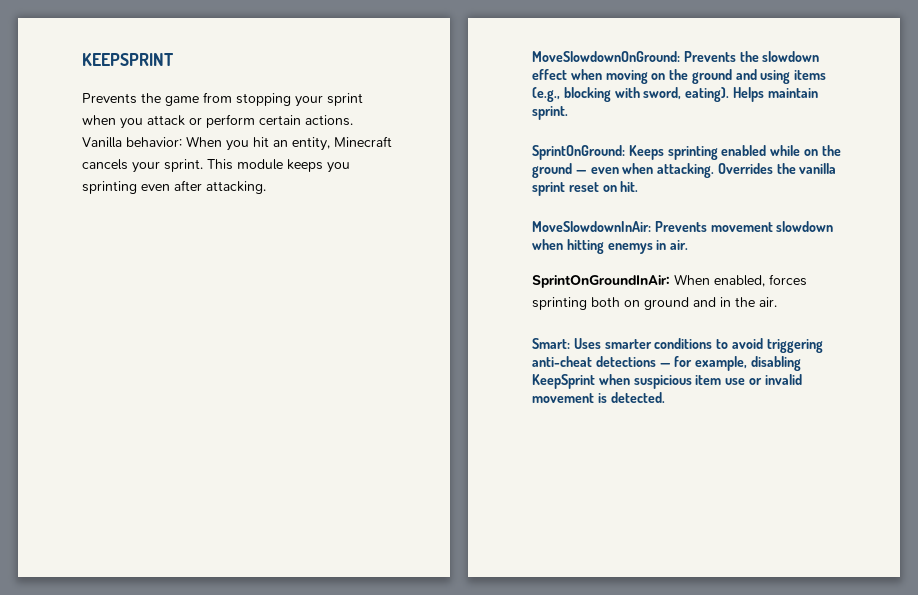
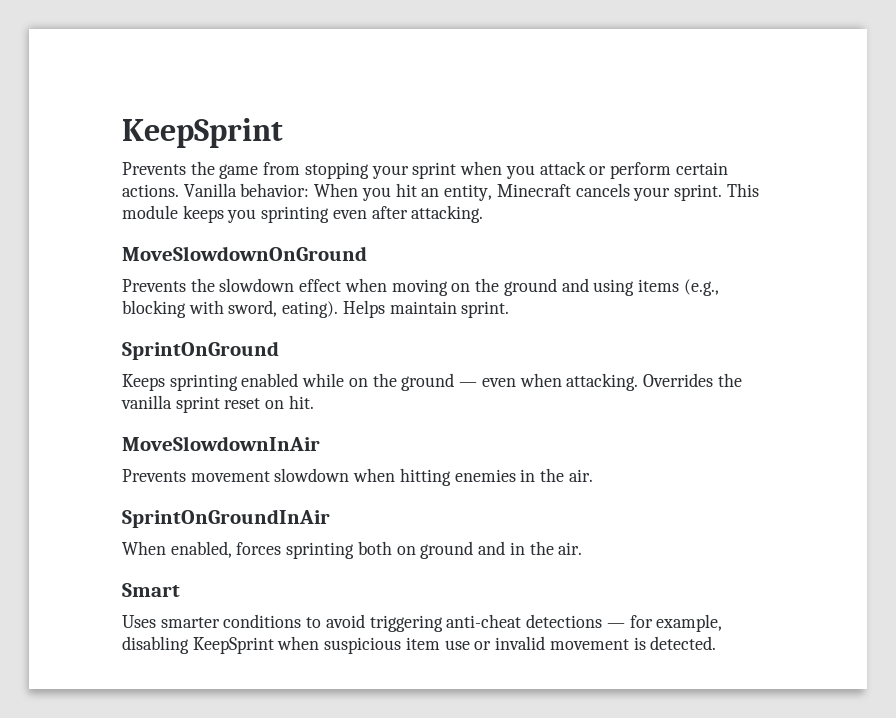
[82,53,174,66] KEEPSPRINT -> [122,118,283,148] KeepSprint
[532,51,680,62] MoveSlowdownOnGround: -> [122,246,367,261] MoveSlowdownOnGround //
[532,145,625,160] SprintOnGround: -> [122,341,279,360] SprintOnGround //
[532,221,651,232] MoveSlowdownInAir: -> [122,436,320,451] MoveSlowdownInAir //
[607,240,689,254] [532,275,670,288] enemys in air. // SprintOnGroundInAir: -> [454,468,593,482] [122,509,330,528] enemies in the air. // SprintOnGroundInAir //
[532,338,570,349] Smart: -> [122,583,180,597] Smart //

